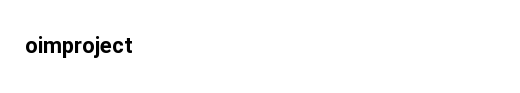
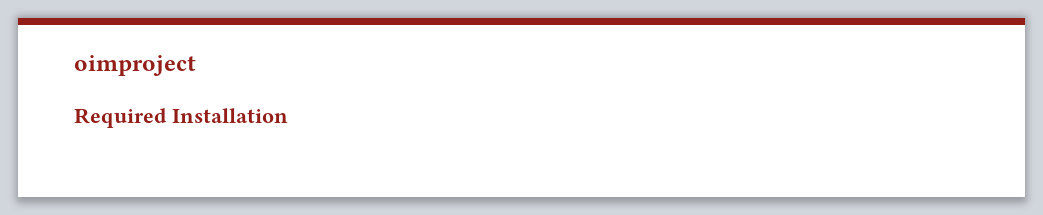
(133, 47) none -> [74,108,288,128] // Required Installation

